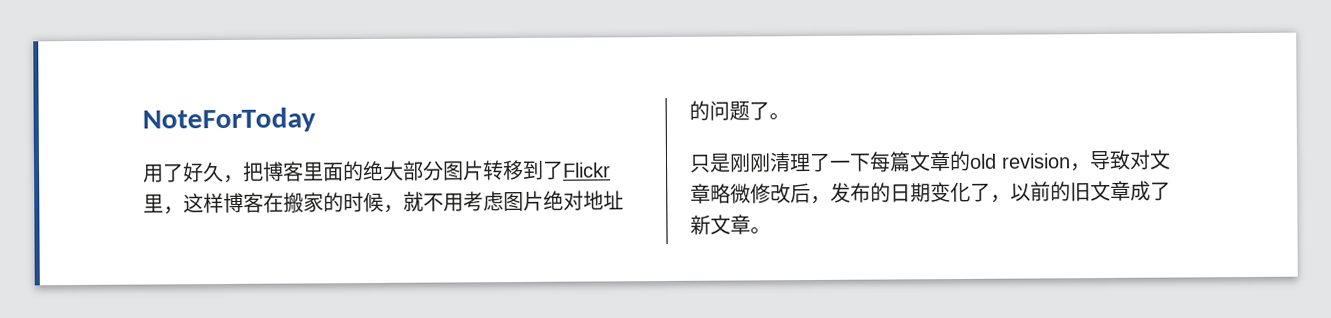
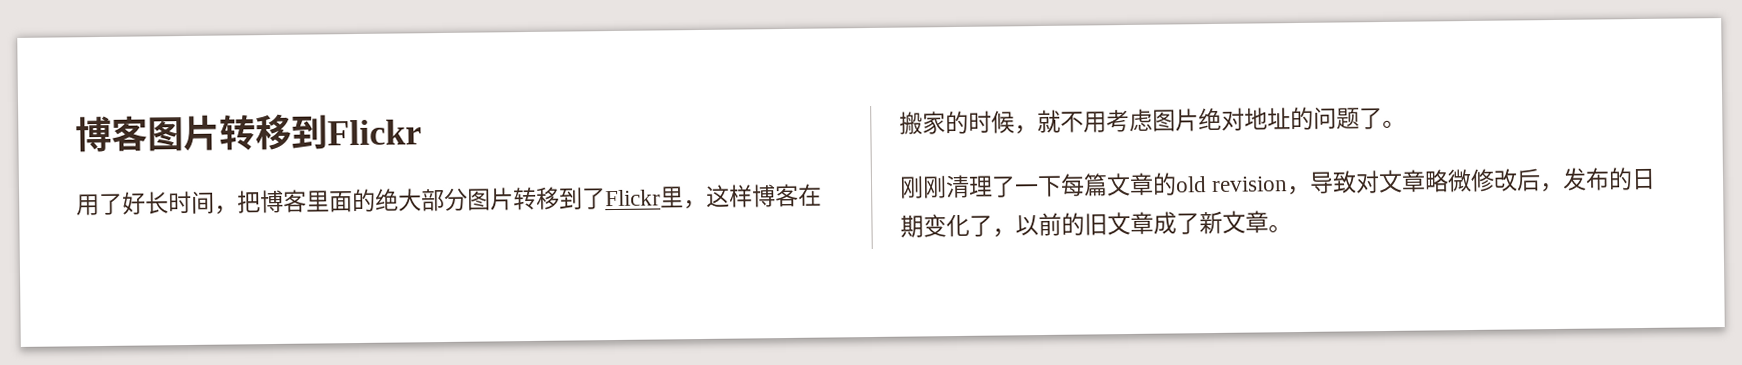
[142,107,316,133] NoteForToday -> [75,113,422,153] 博客图片转移到Flickr
[203,162,224,183] 久 -> [145,190,215,215] 长时间
[689,153,731,173] 只是 -> (1406, 124) none

